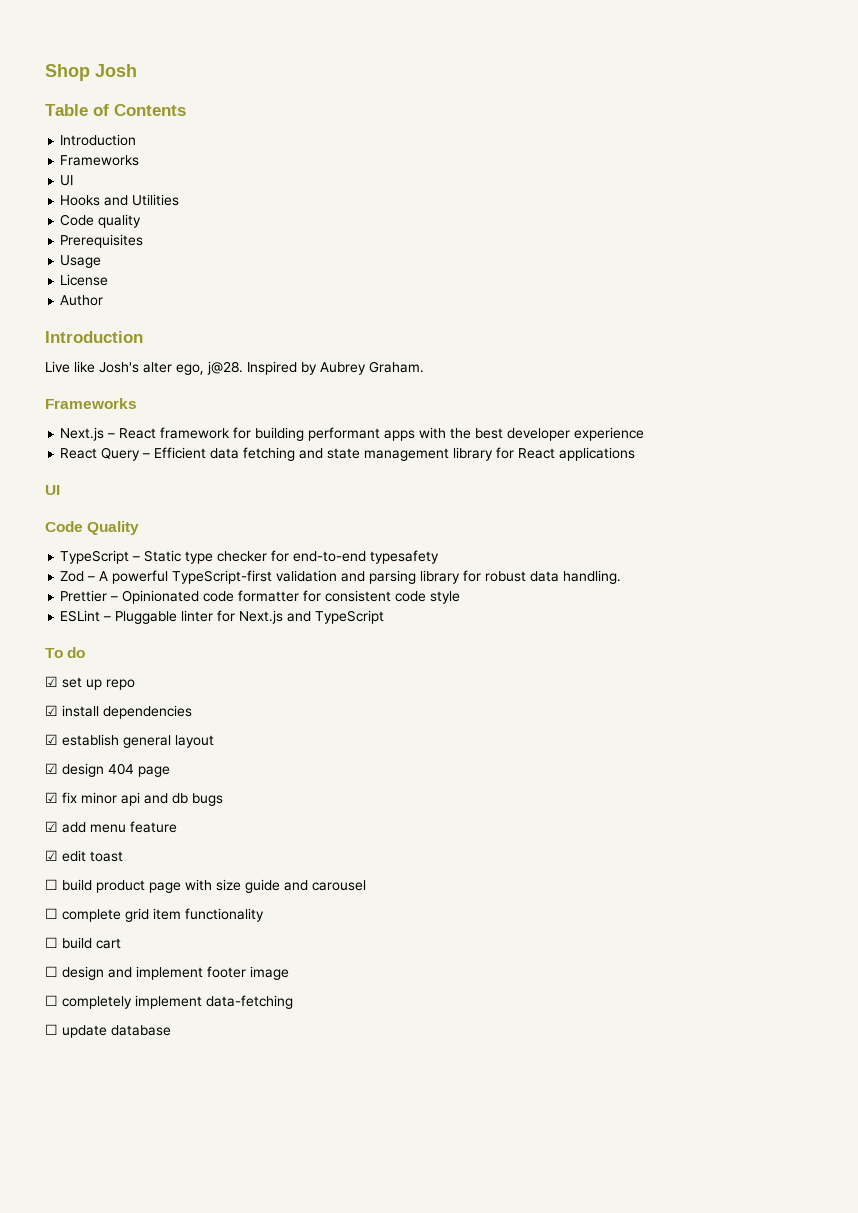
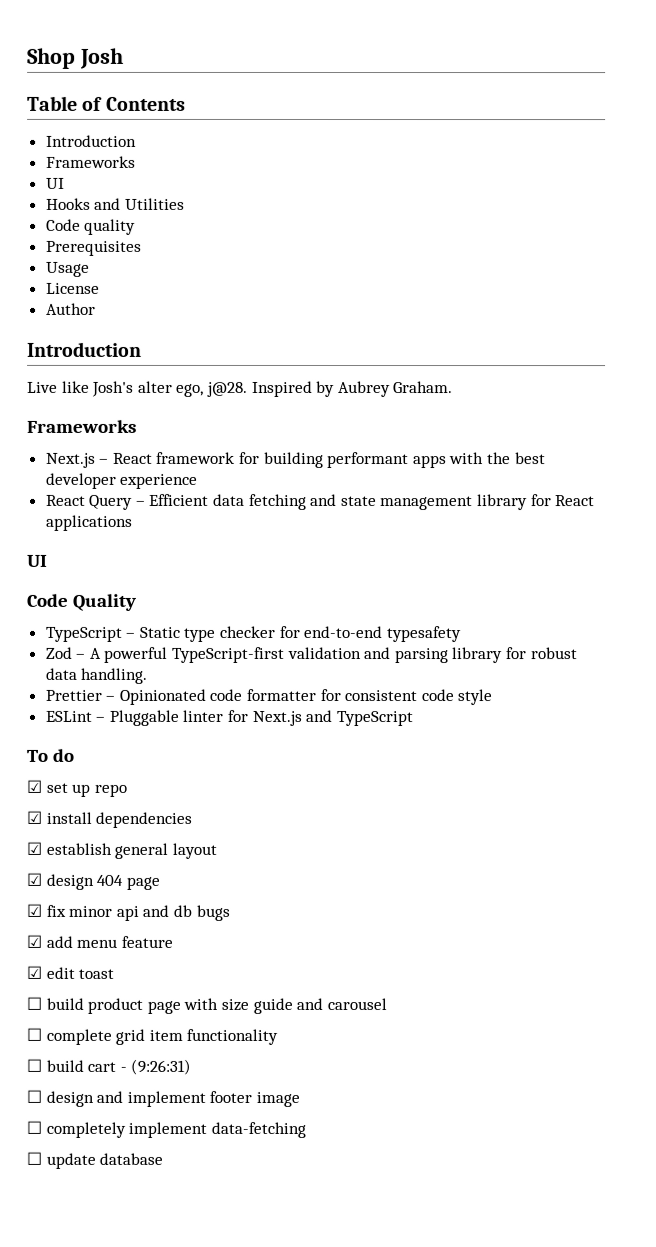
(121, 943) none -> [119,1058,192,1075] - (9:26:31)

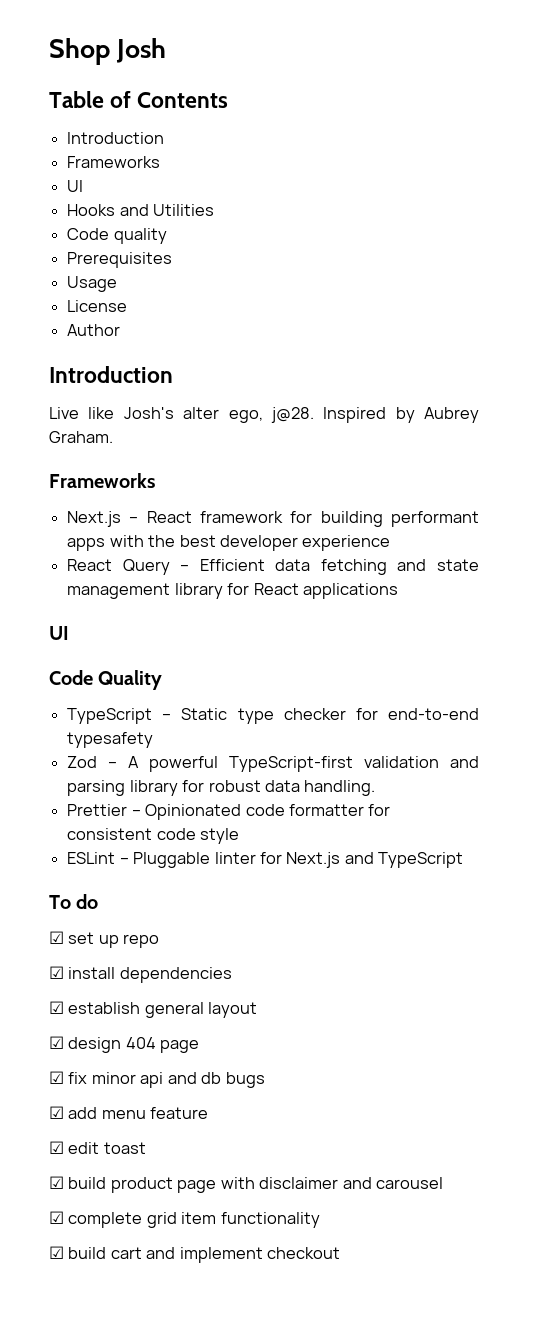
[26,996,42,1010] ☐ -> [49,1176,64,1189] ☑
[220,997,293,1014] size guide -> [259,1177,339,1189] disclaimer
[26,1027,42,1041] ☐ -> [49,1211,64,1224] ☑
[26,1058,42,1072] ☐ -> [49,1246,64,1259] ☑
[119,1058,192,1075] [26,1089,300,1107] [26,1120,306,1138] [26,1151,164,1169] - (9:26:31) // ☐ design and implement footer image // ☐ completely implement data-fetching // ☐ update database -> [146,1247,341,1263] and implement checkout

